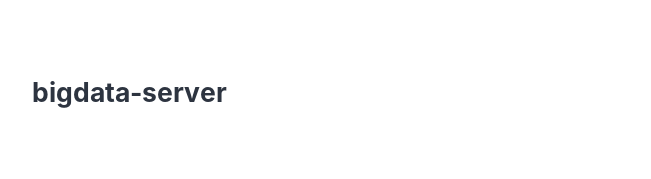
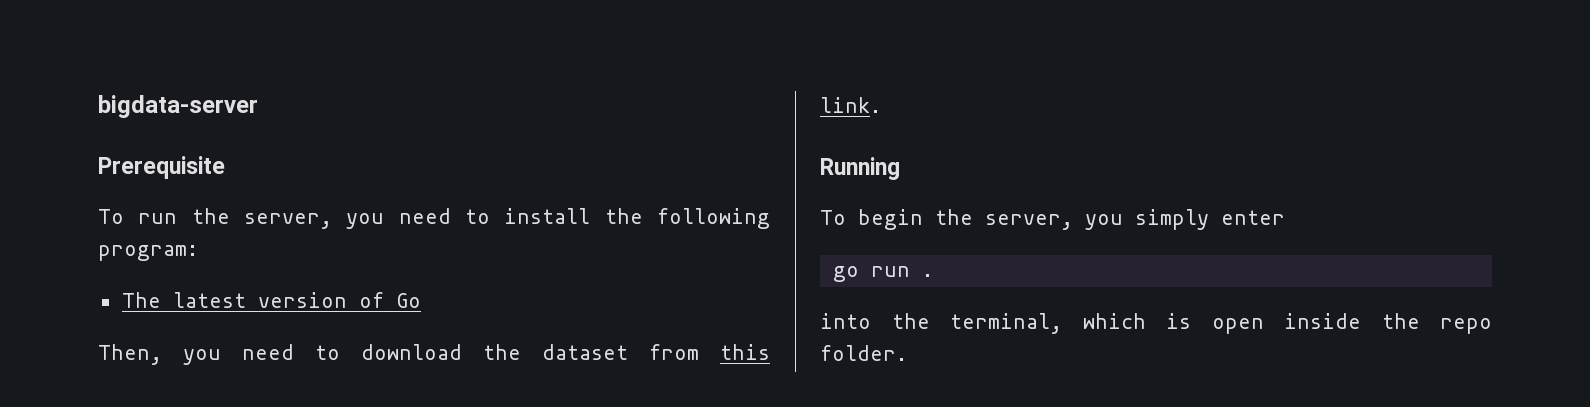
(227, 94) none -> [98,156,225,179] [98,208,770,229] [98,245,198,261] [121,292,421,308] [98,344,770,365] [820,97,881,113] [820,157,900,180] [820,209,1285,230] [832,266,933,282] [820,313,1492,334] [820,345,907,361] // Prerequisite // To run the server, you need to install the following program: // The latest version of Go // Then, you need to download the dataset from this link. // Running // To begin the server, you simply enter // go run . // into the terminal, which is open inside the repo folder.

